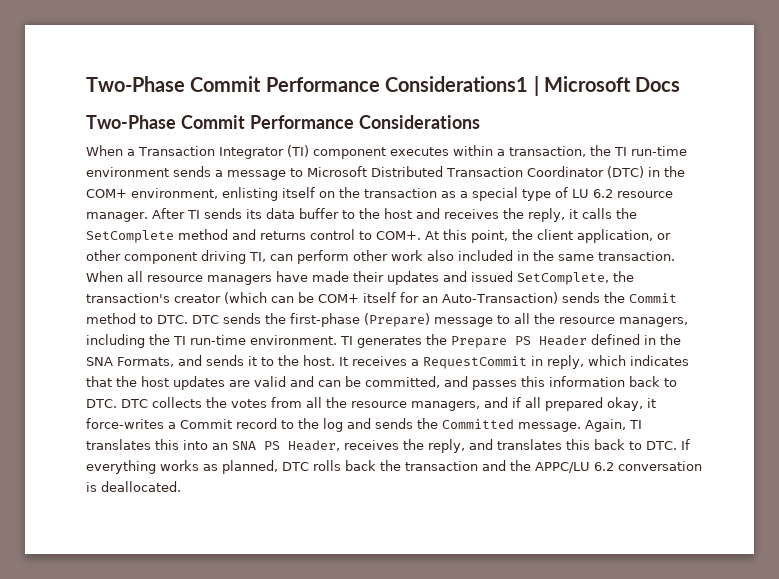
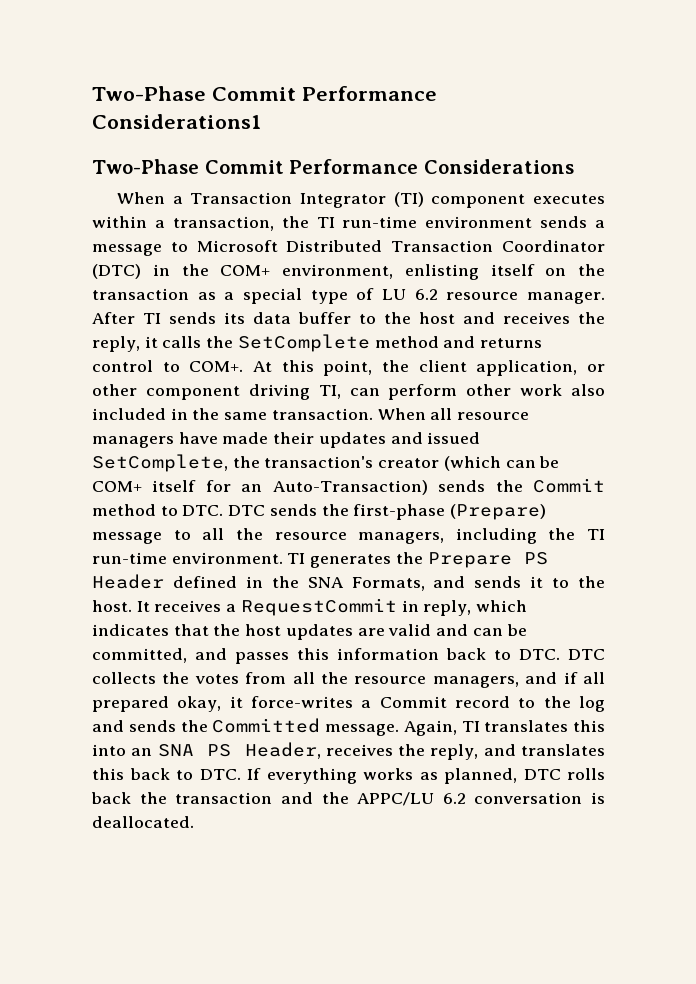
[533,76,681,96] | Microsoft Docs -> (261, 121) none

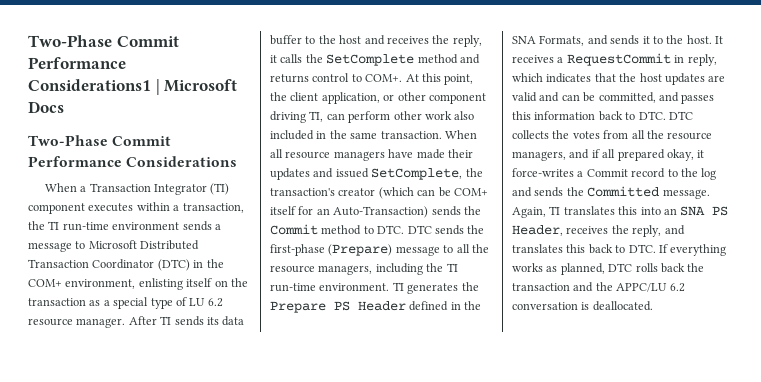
(261, 121) none -> [155,79,238,95] [28,101,64,113] | Microsoft Docs

